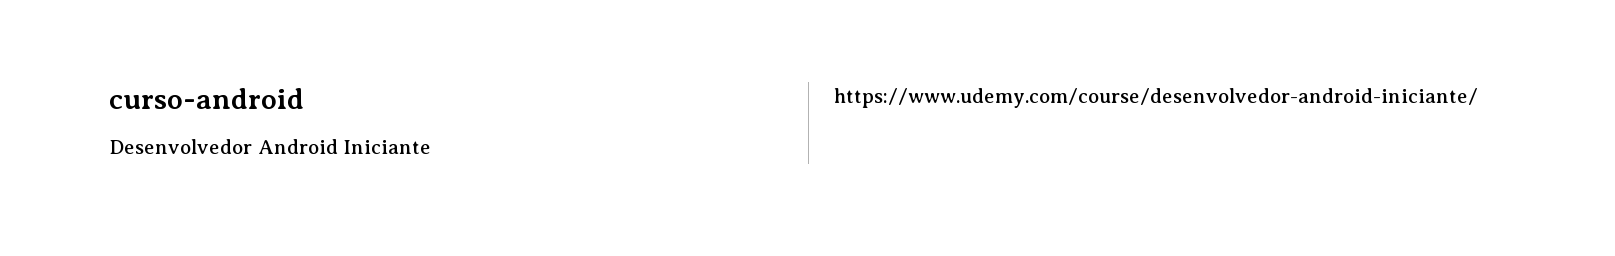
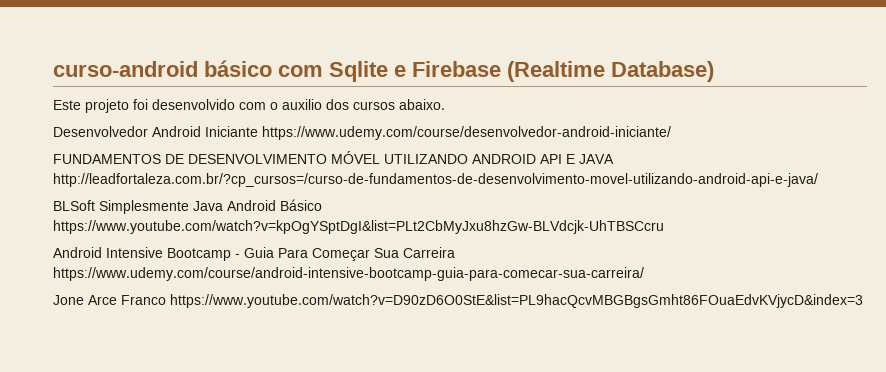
[109,139,432,154] [834,88,1478,108] // Desenvolvedor Android Iniciante https://www.udemy.com/course/desenvolvedor-android-iniciante/ -> [204,60,714,82] [53,99,445,113] [53,126,671,140] [53,151,614,164] [53,173,818,187] [53,199,322,214] [53,220,664,234] [53,247,455,261] [53,267,644,281] [53,294,863,308] básico com Sqlite e Firebase (Realtime Database) // Este projeto foi desenvolvido com o auxilio dos cursos abaixo. // Desenvolvedor Android Iniciante https://www.udemy.com/course/desenvolvedor-android-iniciante/ // FUNDAMENTOS DE DESENVOLVIMENTO MÓVEL UTILIZANDO ANDROID API E JAVA http://leadfortaleza.com.br/?cp_cursos=/curso-de-fundamentos-de-desenvolvimento-movel-utilizando-android-api-e-java/ // BLSoft Simplesmente Java Android Básico https://www.youtube.com/watch?v=kpOgYSptDgI&list=PLt2CbMyJxu8hzGw-BLVdcjk-UhTBSCcru // Android Intensive Bootcamp - Guia Para Começar Sua Carreira https://www.udemy.com/course/android-intensive-bootcamp-guia-para-comecar-sua-carreira/ // Jone Arce Franco https://www.youtube.com/watch?v=D90zD6O0StE&list=PL9hacQcvMBGBgsGmht86FOuaEdvKVjycD&index=3

